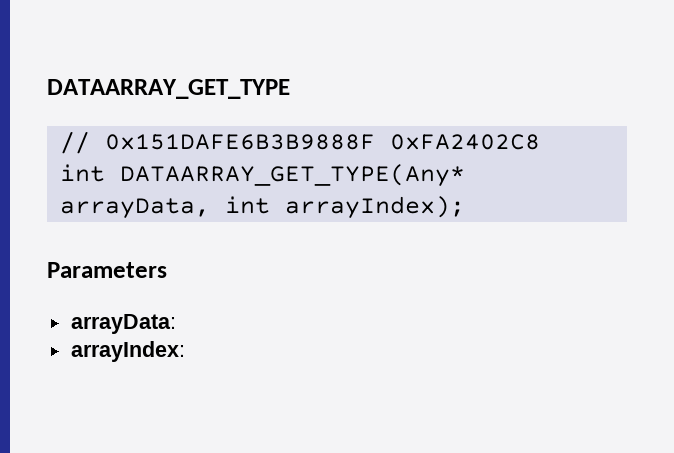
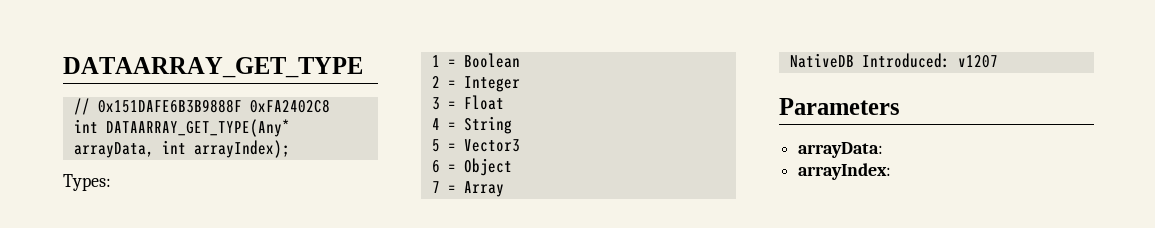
(465, 207) none -> [63,174,111,191] [431,53,520,68] [431,76,520,92] [431,95,504,110] [431,116,512,134] [431,139,520,152] [431,158,512,176] [431,181,504,197] [789,53,998,68] // Types: // 1 = Boolean // 2 = Integer // 3 = Float // 4 = String // 5 = Vector3 // 6 = Object // 7 = Array // NativeDB Introduced: v1207

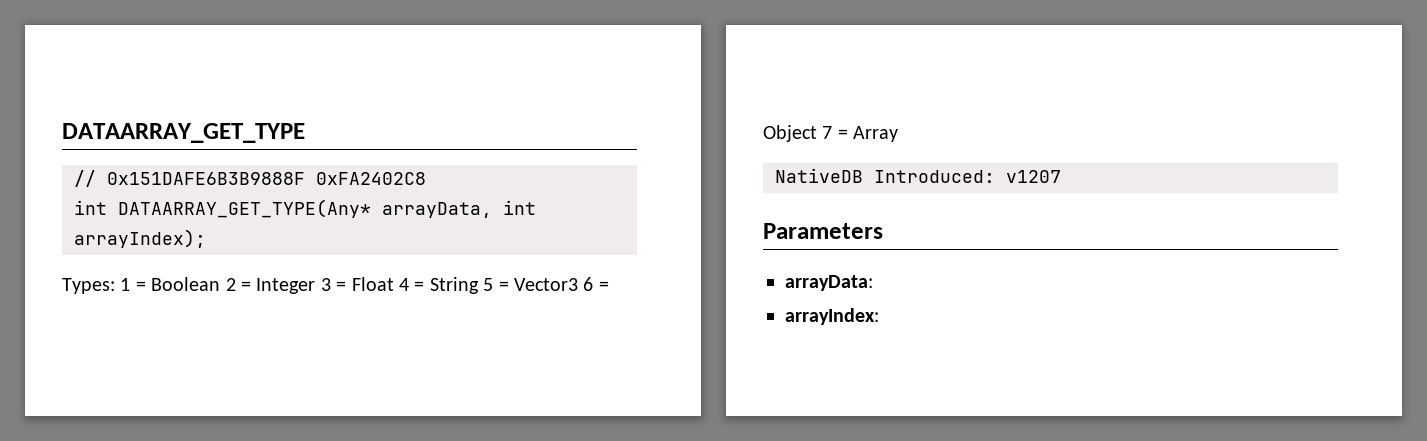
(111, 182) // -> (115, 286) none
(520, 60) // -> (221, 284) none
(520, 84) // -> (316, 286) none
(504, 102) // -> (394, 284) none
(512, 125) // -> (479, 285) none
(520, 145) // -> (578, 284) none
(512, 167) // -> (817, 133) none

